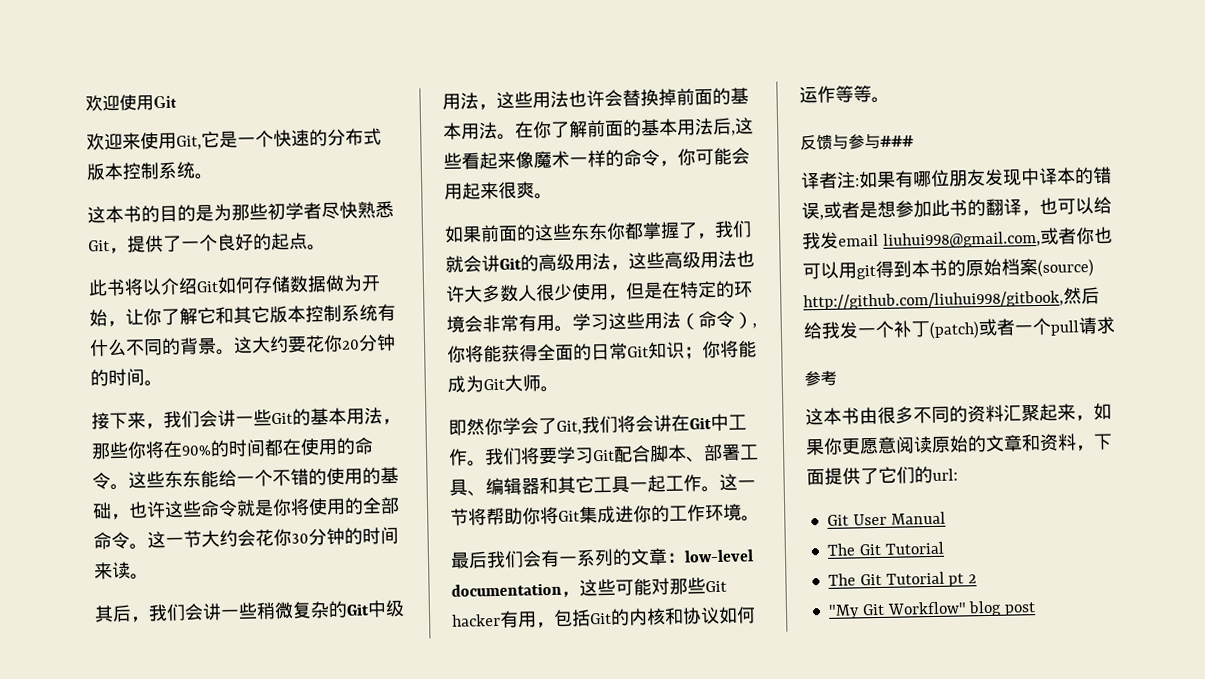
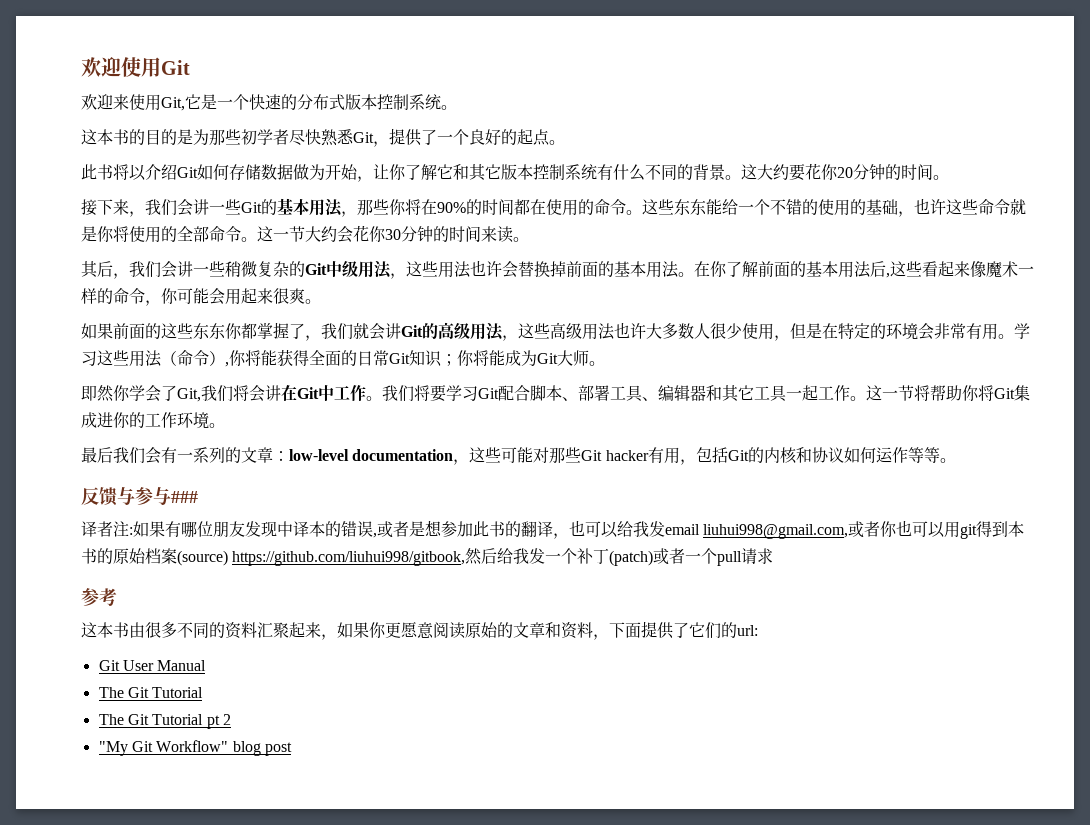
[803,290,1064,311] http://github.com/liuhui998/gitbook, -> [232,551,466,566] https://github.com/liuhui998/gitbook,

